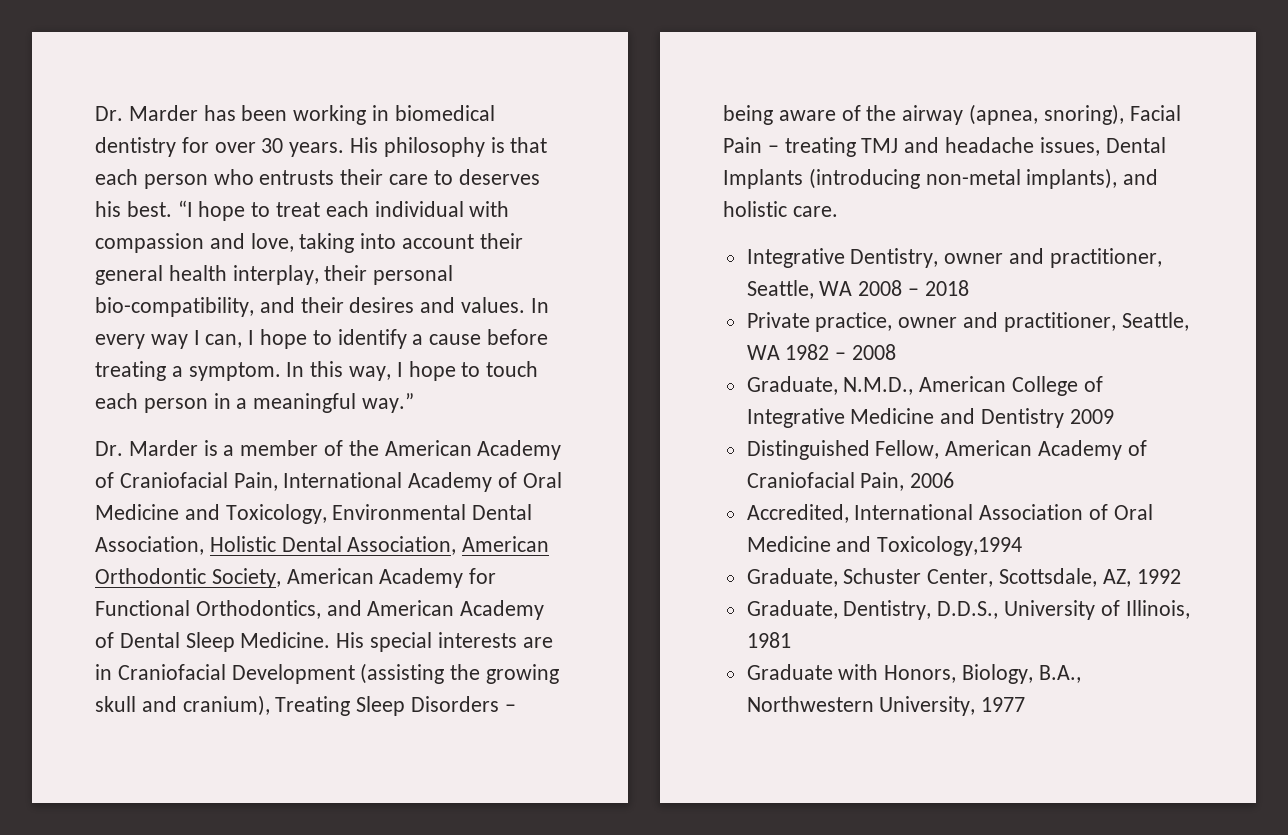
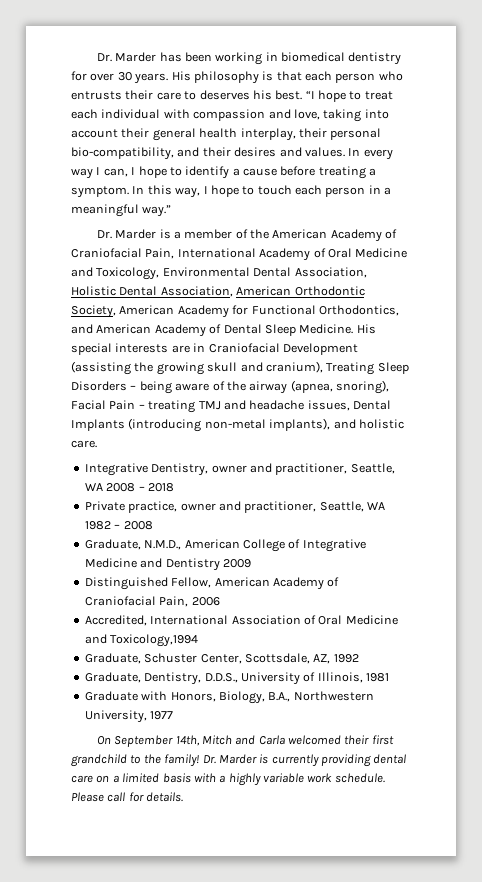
(1026, 704) none -> [96,735,394,747] [71,754,407,767] [71,773,385,786] [71,792,184,802] // On September 14th, Mitch and Carla welcomed their first grandchild to the family! Dr. Marder is currently providing dental care on a limited basis with a highly variable work schedule. Please call for details.

